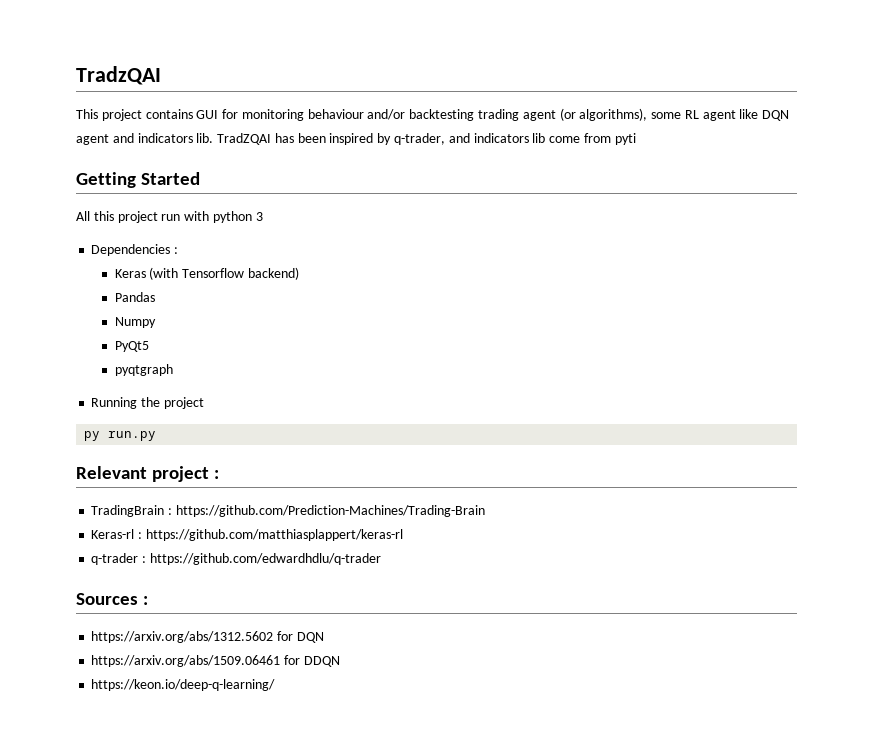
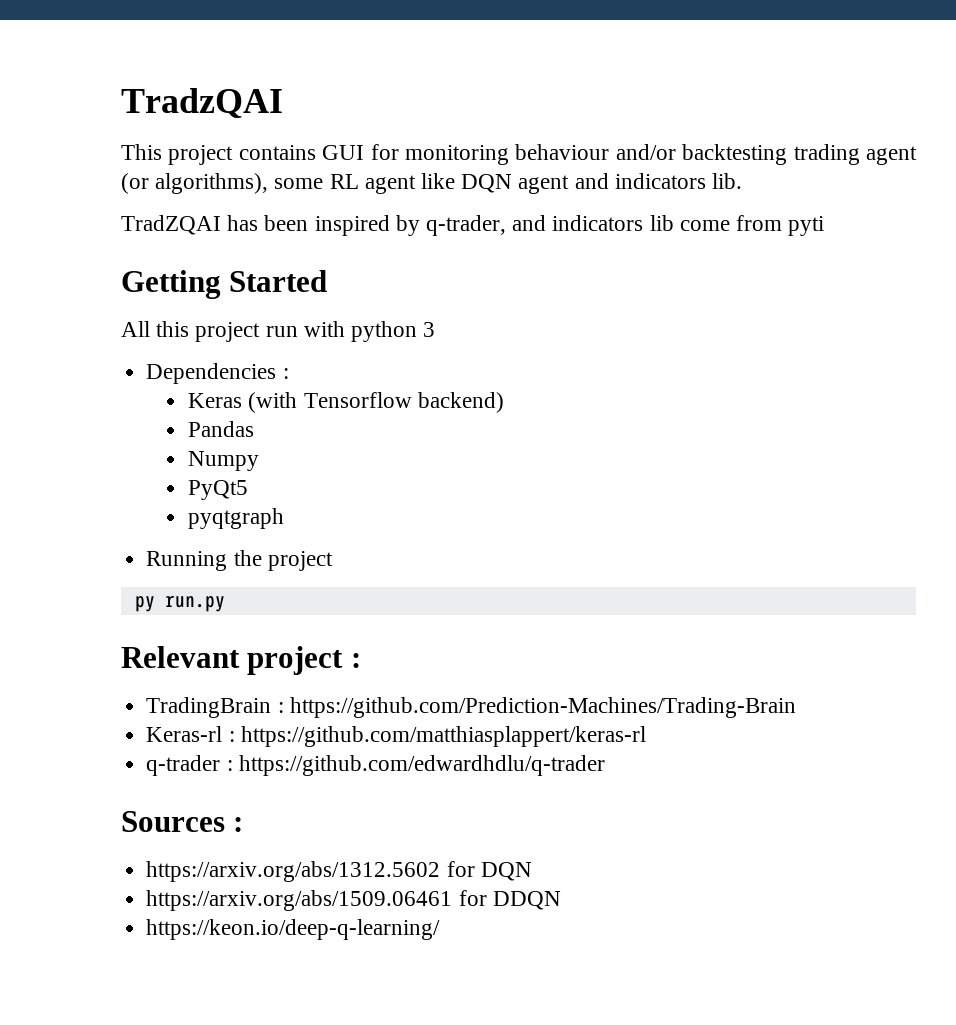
(214, 138) none -> (743, 181) //

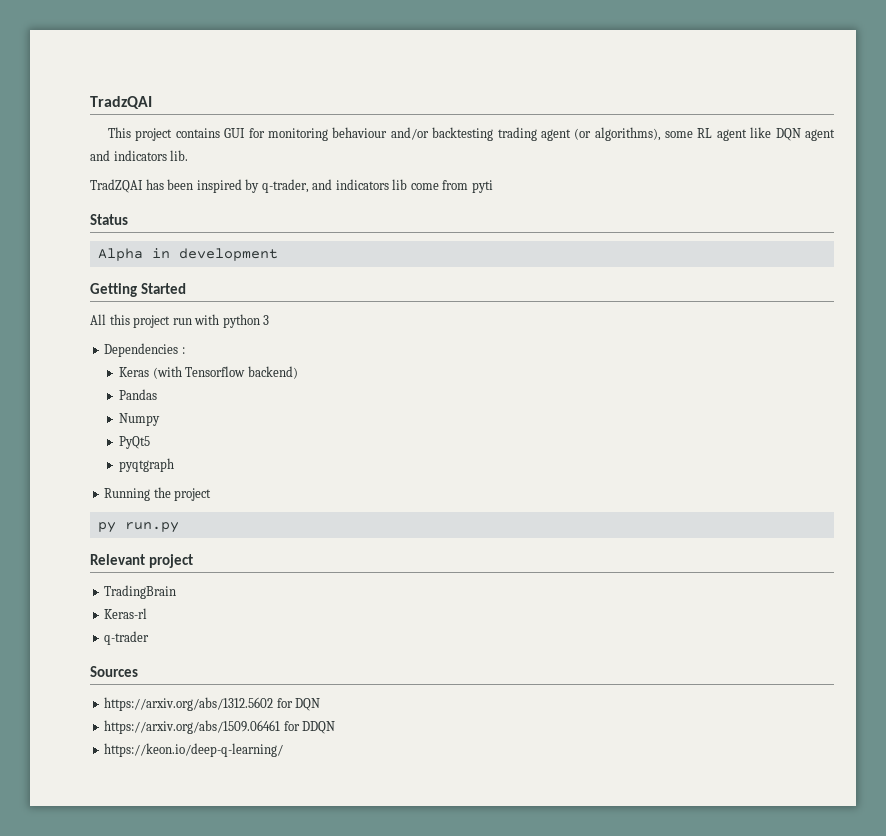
(825, 226) none -> [90,214,128,225] [97,248,278,261] // Status // Alpha in development
[350,653,361,668] : -> (194, 561) none
[277,697,796,718] : https://github.com/Prediction-Machines/Trading-Brain -> (177, 592) none
[228,726,646,747] : https://github.com/matthiasplappert/keras-rl -> (148, 613) none
[226,755,605,776] : https://github.com/edwardhdlu/q-trader -> (150, 638) none
[233,817,244,832] : -> (138, 671) none

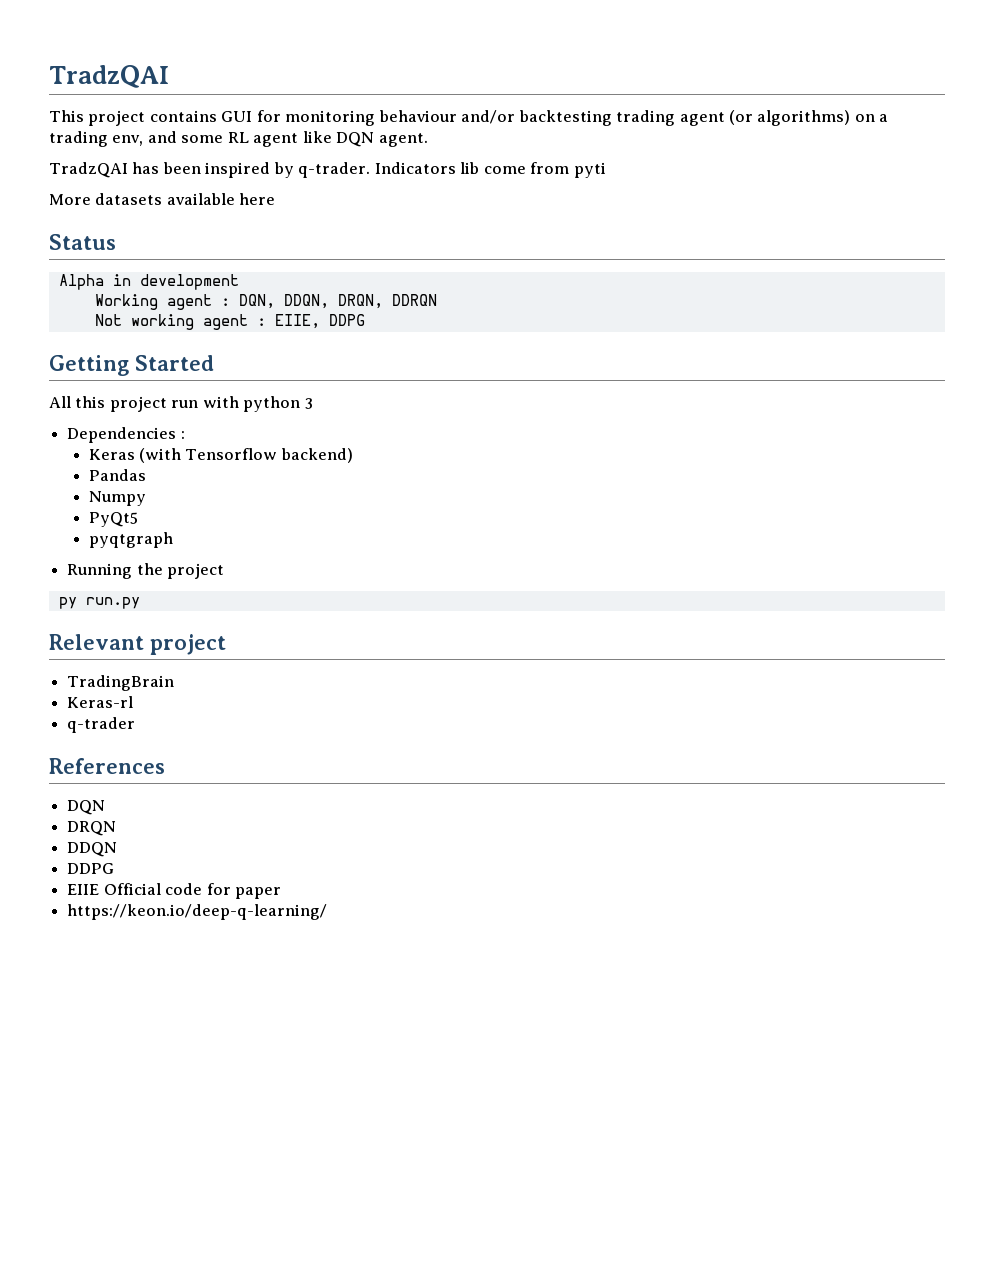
[594,127,661,141] algorithms), -> [757,110,889,126] [49,131,177,147] algorithms) on a trading env, and
[805,129,836,141] [90,150,189,161] [90,179,143,193] agent and indicators lib. // TradZQAI -> [378,133,428,147] [49,162,128,178] agent. // TradzQAI
[261,179,389,193] q-trader, and indicators -> [298,162,456,178] q-trader. Indicators
(493, 186) none -> [49,193,276,205] // More datasets available here
(278, 254) none -> [94,294,437,310] [94,314,365,330] // Working agent : DQN, DDQN, DRQN, DDRQN // Not working agent : EIIE, DDPG
[90,666,138,677] [104,697,293,711] Sources // https://arxiv.org/abs/1312.5602 for -> [49,758,165,774] References //
[104,720,300,734] https://arxiv.org/abs/1509.06461 for -> [67,821,117,836] DRQN //
(336, 727) none -> [67,863,115,874] [67,883,281,899] // DDPG // EIIE Official code for paper

